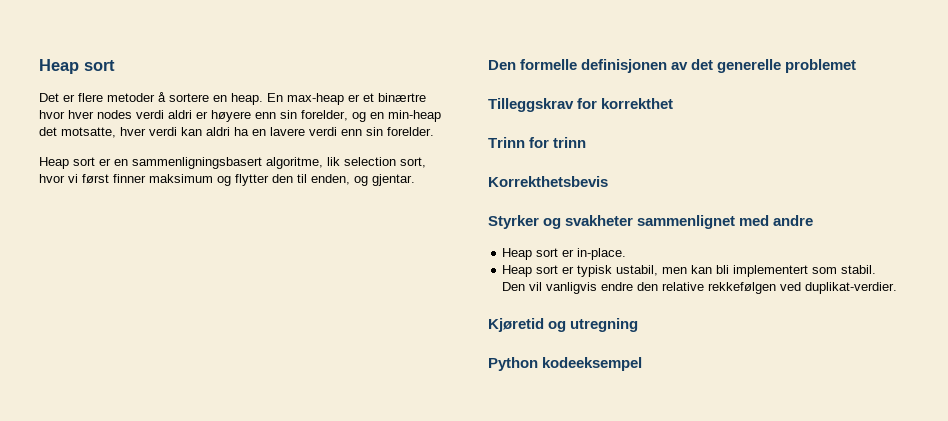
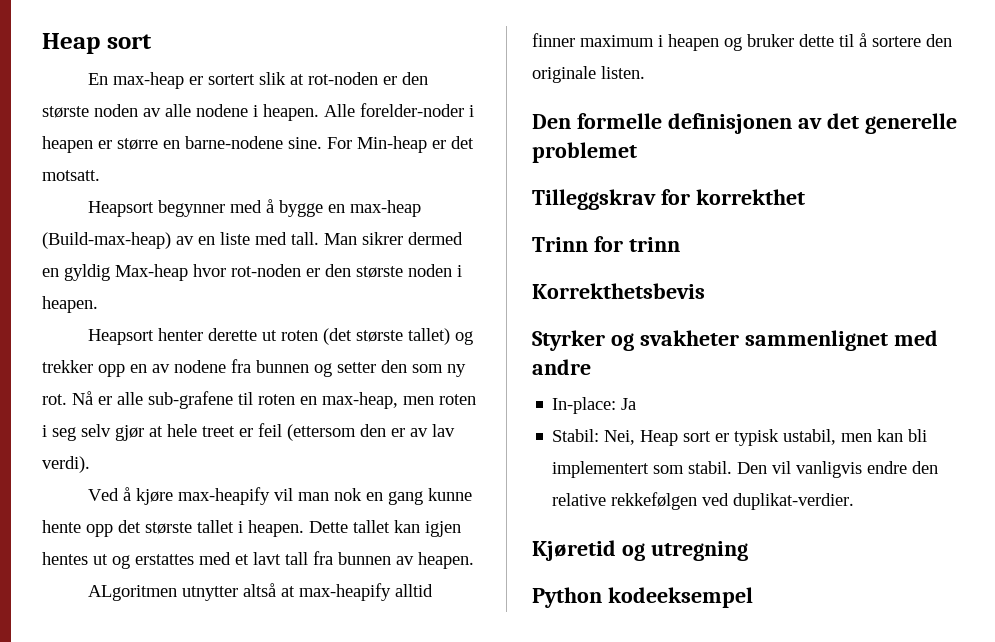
[39,92,426,105] [39,110,441,122] [39,127,434,138] [39,157,426,169] [39,174,415,186] Det er flere metoder å sortere en heap. En max-heap er et binærtre hvor hver nodes verdi aldri er høyere enn sin forelder, og en min-heap det motsatte, hver verdi kan aldri ha en lavere verdi enn sin forelder. // Heap sort er en sammenligningsbasert algoritme, lik selection sort, hvor vi først finner maksimum og flytter den til enden, og gjentar. -> [87,72,428,89] [42,103,474,121] [42,136,474,153] [42,170,100,181] [87,199,421,217] [42,232,463,249] [42,264,462,281] [42,296,98,313] [87,328,473,345] [42,359,466,377] [42,391,476,409] [42,423,455,441] [42,456,90,473] [87,487,472,505] [42,520,461,537] [42,551,474,569] [87,583,433,601] [532,33,952,51] [532,66,645,83] En max-heap er sortert slik at rot-noden er den største noden av alle nodene i heapen. Alle forelder-noder i heapen er større en barne-nodene sine. For Min-heap er det motsatt. // Heapsort begynner med å bygge en max-heap (Build-max-heap) av en liste med tall. Man sikrer dermed en gyldig Max-heap hvor rot-noden er den største noden i heapen. // Heapsort henter derette ut roten (det største tallet) og trekker opp en av nodene fra bunnen og setter den som ny rot. Nå er alle sub-grafene til roten en max-heap, men roten i seg selv gjør at hele treet er feil (ettersom den er av lav verdi). // Ved å kjøre max-heapify vil man nok en gang kunne hente opp det største tallet i heapen. Dette tallet kan igjen hentes ut og erstattes med et lavt tall fra bunnen av heapen. // ALgoritmen utnytter altså at max-heapify alltid finner maximum i heapen og bruker dette til å sortere den originale listen.
[502,248,627,260] Heap sort er in-place. // -> [552,397,637,414] [552,429,636,445] In-place: Ja // Stabil: Nei,

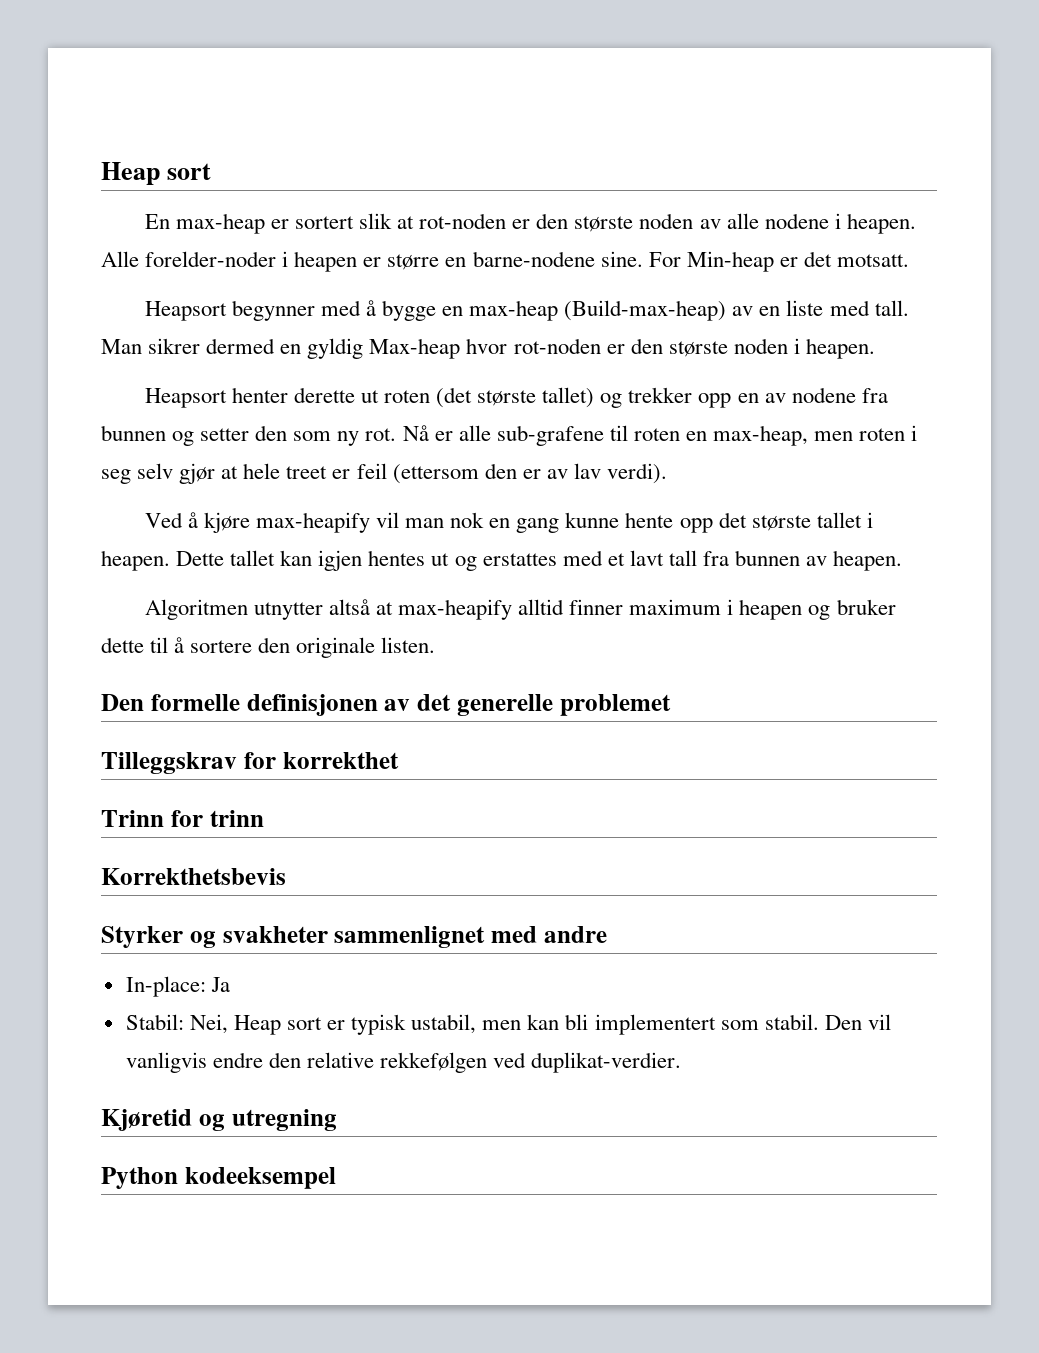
[87,585,177,601] ALgoritmen -> [144,599,248,620] Algoritmen

